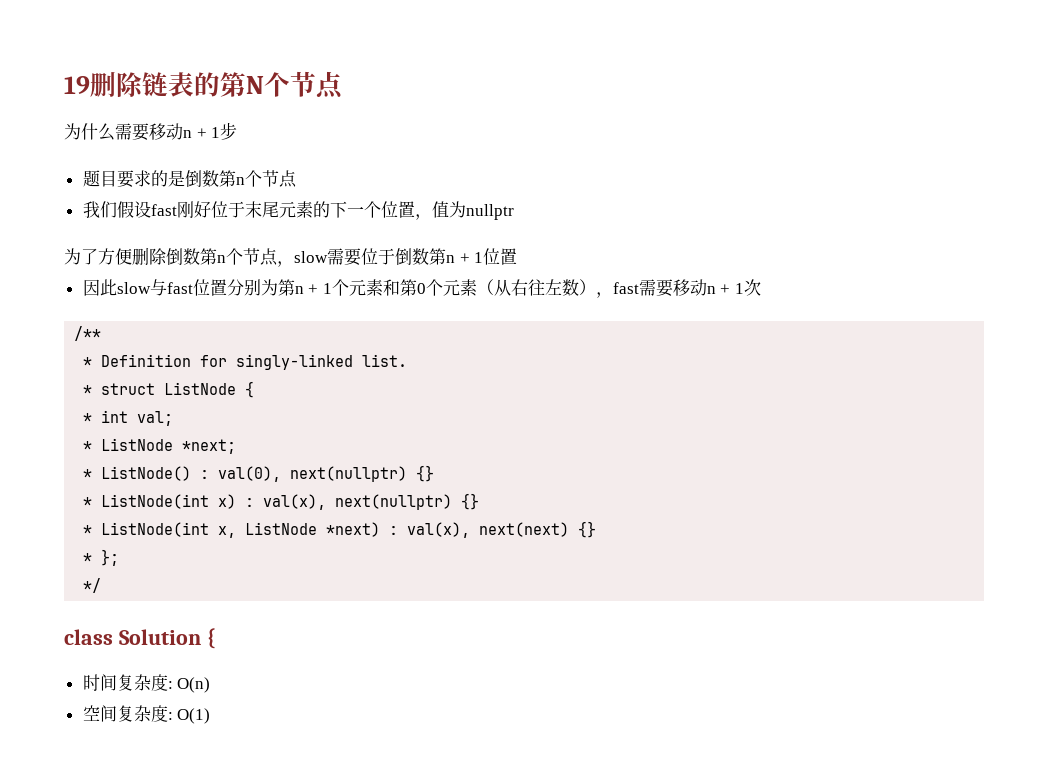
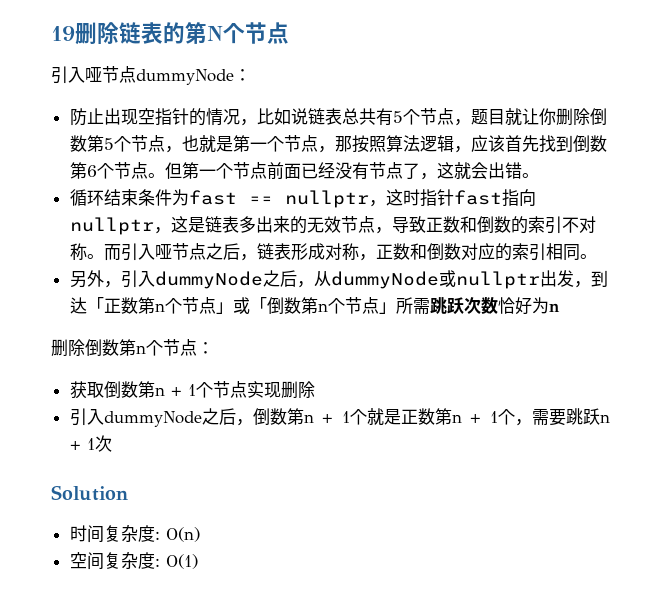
[64,122,238,141] [82,170,297,188] [82,201,514,220] [64,248,132,265] 为什么需要移动n + 1步 // 题目要求的是倒数第n个节点 // 我们假设fast刚好位于末尾元素的下一个位置，值为nullptr // 为了方便 -> [51,66,251,85] [69,108,607,126] [69,135,607,153] [69,162,539,180] [69,189,536,208] [69,216,596,235] [69,243,597,261] [69,270,608,289] [69,297,560,315] 引入哑节点dummyNode： // 防止出现空指针的情况，比如说链表总共有5个节点，题目就让你删除倒数第5个节点，也就是第一个节点，那按照算法逻辑，应该首先找到倒数第6个节点。但第一个节点前面已经没有节点了，这就会出错。 // 循环结束条件为fast == nullptr，这时指针fast指向nullptr，这是链表多出来的无效节点，导致正数和倒数的索引不对称。而引入哑节点之后，链表形成对称，正数和倒数对应的索引相同。 // 另外，引入dummyNode之后，从dummyNode或nullptr出发，到达「正数第n个节点」或「倒数第n个节点」所需跳跃次数恰好为n //
[277,248,518,267] [82,279,762,298] [74,326,102,341] [83,354,408,370] [83,381,255,398] [83,410,174,426] [83,438,237,454] [83,465,435,482] [83,493,480,510] [83,521,597,538] [83,549,120,566] [83,578,102,593] [64,629,113,645] ，slow需要位于倒数第n + 1位置 // 因此slow与fast位置分别为第n + 1个元素和第0个元素（从右往左数），fast需要移动n + 1次 // /** // * Definition for singly-linked list. // * struct ListNode { // * int val; // * ListNode *next; // * ListNode() : val(0), next(nullptr) {} // * ListNode(int x) : val(x), next(nullptr) {} // * ListNode(int x, ListNode *next) : val(x), next(next) {} // * }; // */ // class -> [197,342,214,354] [69,381,315,399] [69,408,610,427] [69,435,112,452] ： // 获取倒数第n + 1个节点实现删除 // 引入dummyNode之后，倒数第n + 1个就是正数第n + 1个，需要跳跃n + 1次 //
[206,628,216,649] { -> (128, 493) none

